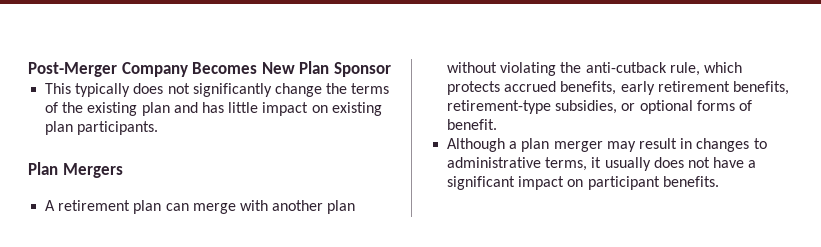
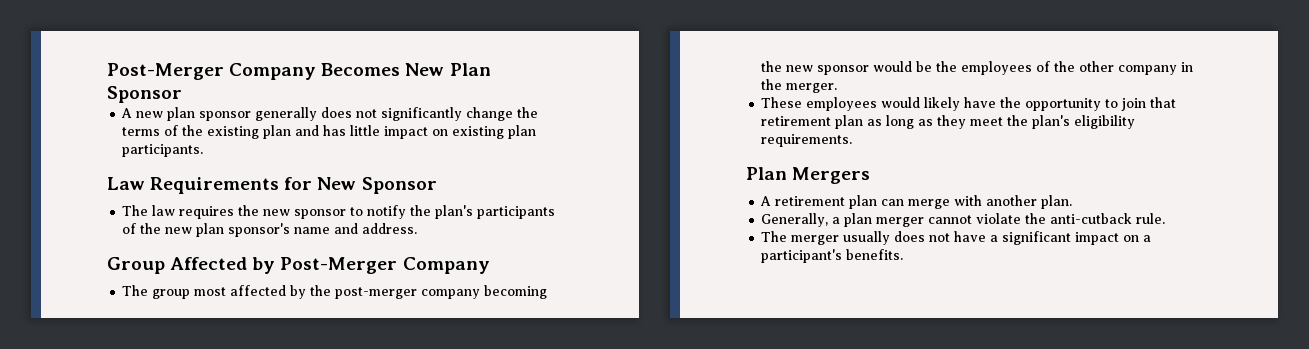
[45,83,131,97] This typically -> [121,107,318,121] A new plan sponsor generally
(159, 128) none -> [107,177,437,194] [122,205,556,219] [122,223,418,237] [107,257,490,274] [122,285,548,299] [761,61,1194,75] [761,79,838,93] [761,97,1177,111] [761,115,1136,129] [761,134,853,147] // Law Requirements for New Sponsor // The law requires the new sponsor to notify the plan's participants of the new plan sponsor's name and address. // Group Affected by Post-Merger Company // The group most affected by the post-merger company becoming the new sponsor would be the employees of the other company in the merger. // These employees would likely have the opportunity to join that retirement plan as long as they meet the plan's eligibility requirements.
[327,200,356,214] [447,62,742,76] [447,81,789,95] [447,100,752,114] [447,119,498,130] [447,138,767,152] [447,157,602,171] plan without violating the anti-cutback rule, which protects accrued benefits, early retirement benefits, retirement-type subsidies, or optional forms of benefit. // Although a plan merger may result in changes to administrative terms, it -> [1041,195,1073,209] [761,213,1166,227] [761,231,840,245] plan. // Generally, a plan merger cannot violate the anti-cutback rule. // The merger
[587,176,660,190] participant -> [1143,235,1152,242] [761,249,843,263] a participant's

